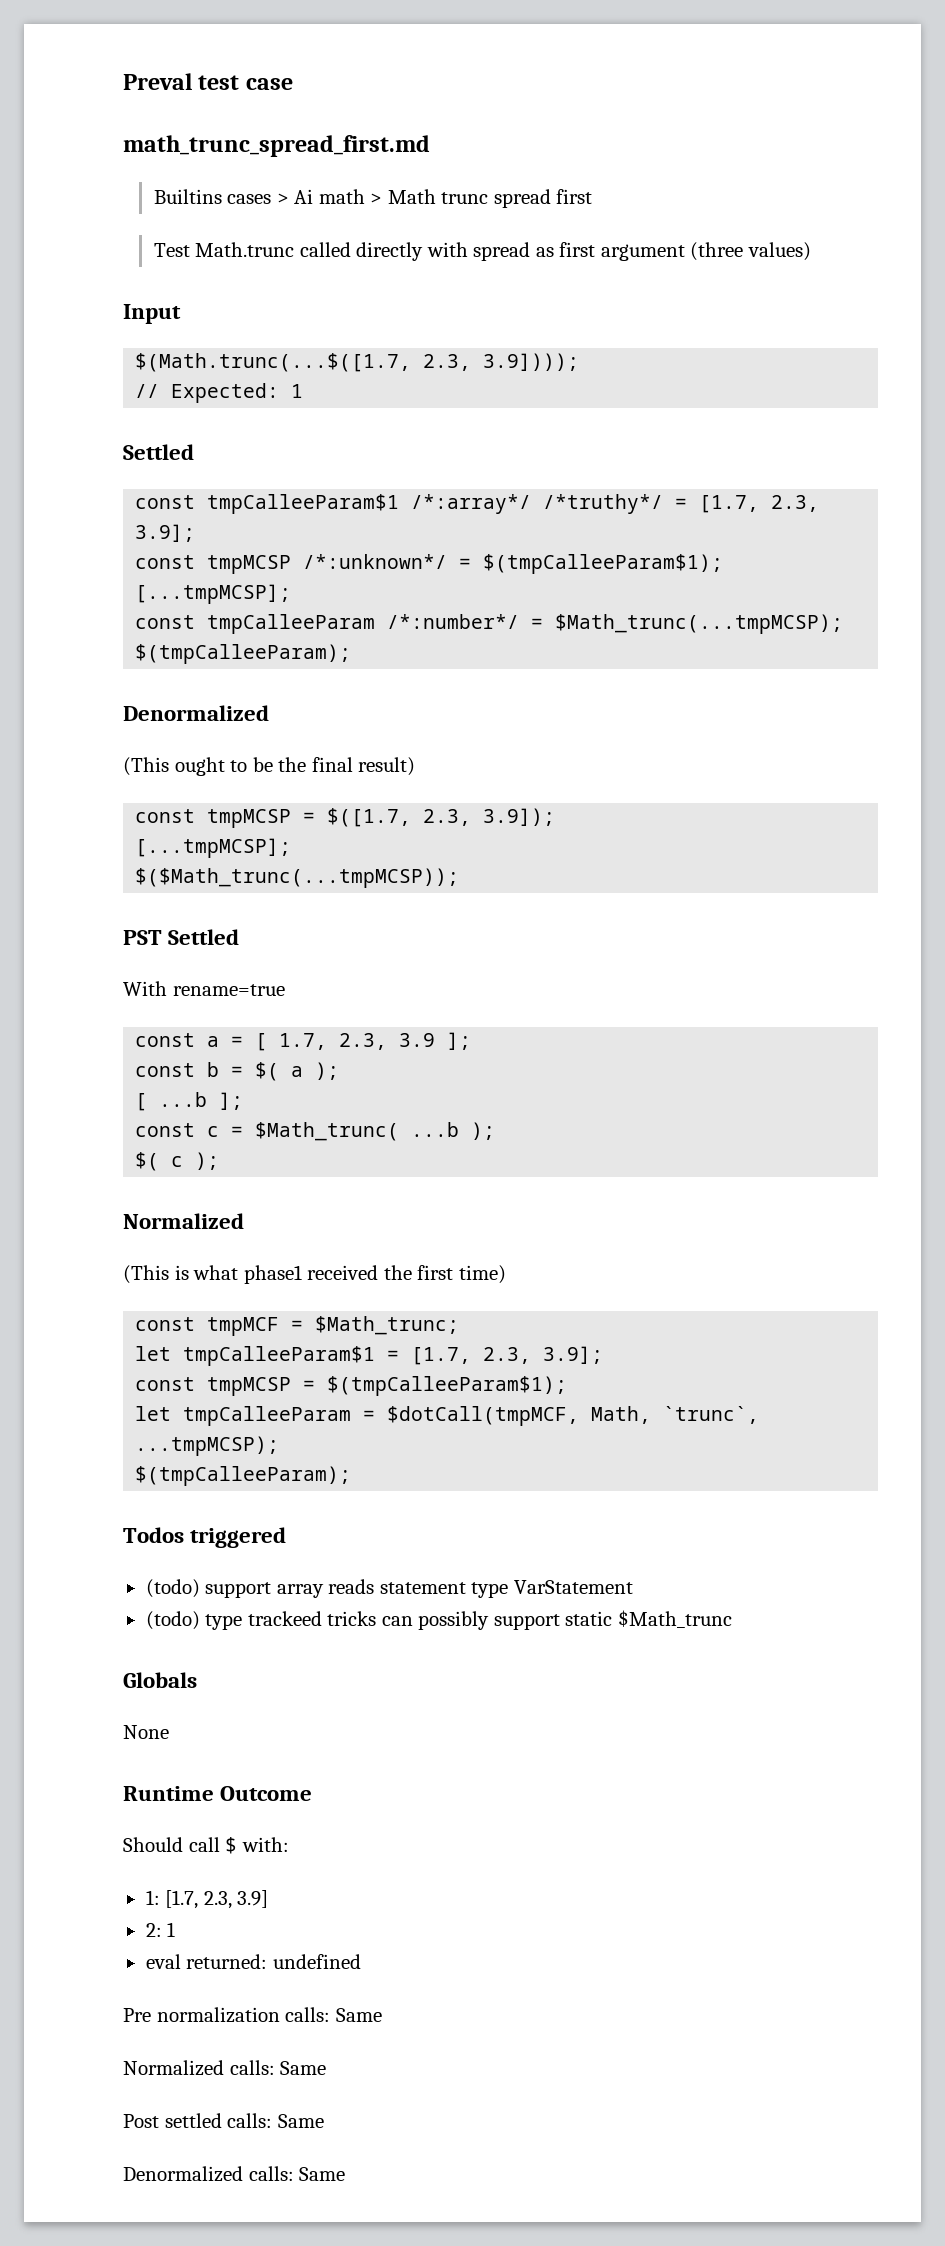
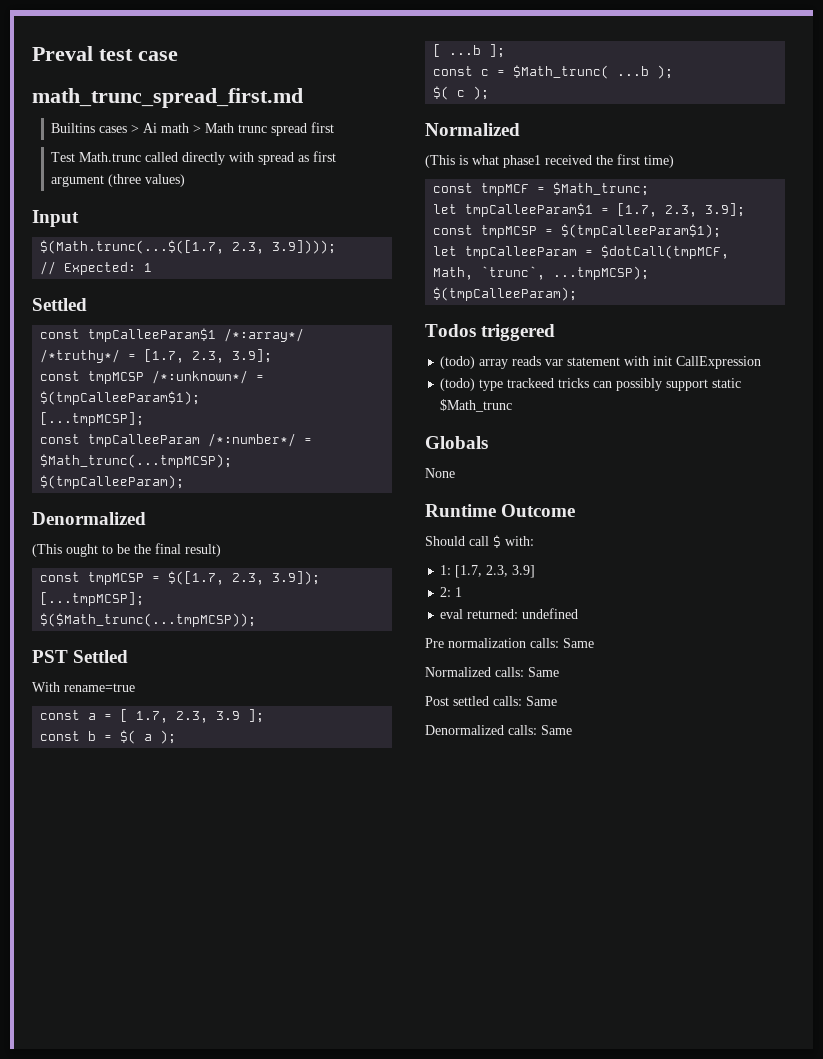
[205,1582,272,1598] support -> (476, 362) none
[379,1580,633,1598] statement type VarStatement -> [545,356,762,369] var statement with init CallExpression

